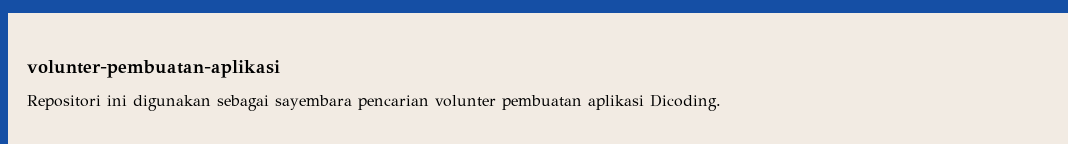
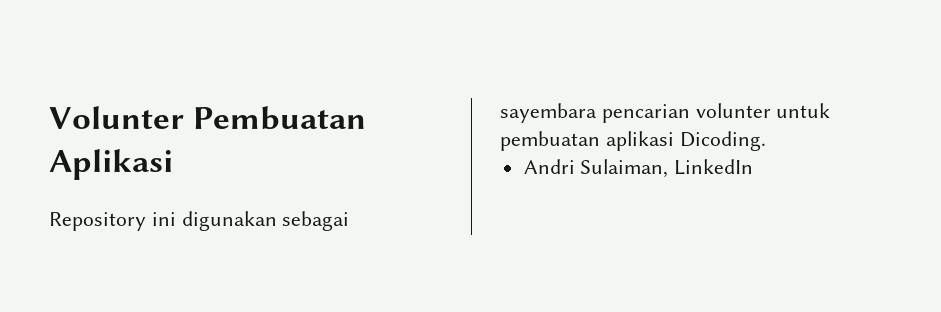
[27,60,280,78] [27,95,101,110] volunter-pembuatan-aplikasi // Repositori -> [49,106,367,130] [49,149,173,180] [49,212,146,231] Volunter Pembuatan Aplikasi // Repository
(496, 101) none -> [776,103,831,118] untuk
(721, 102) none -> [523,159,754,178] // Andri Sulaiman, LinkedIn

